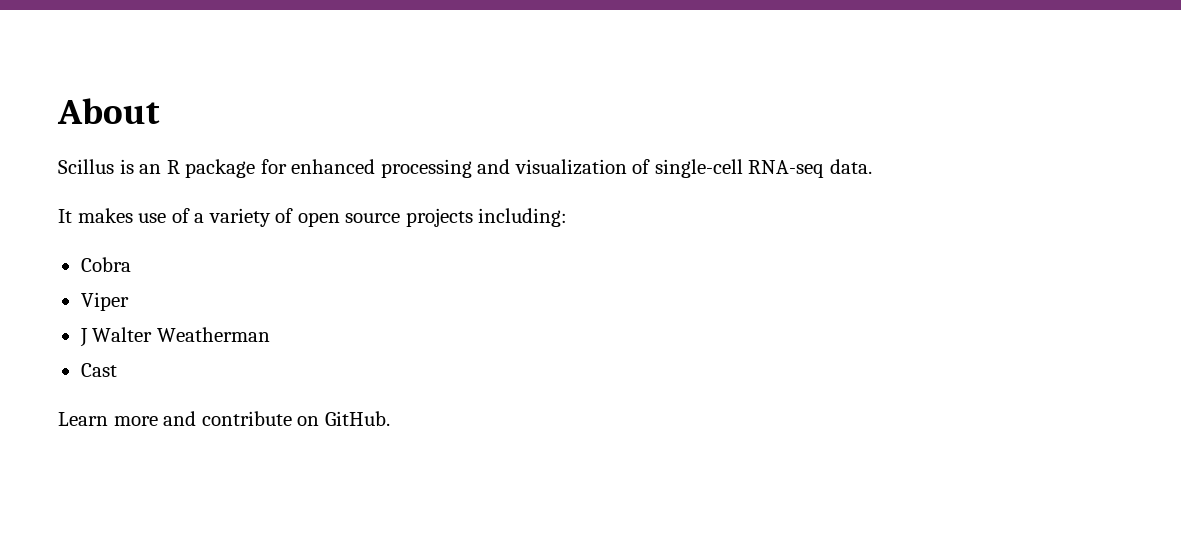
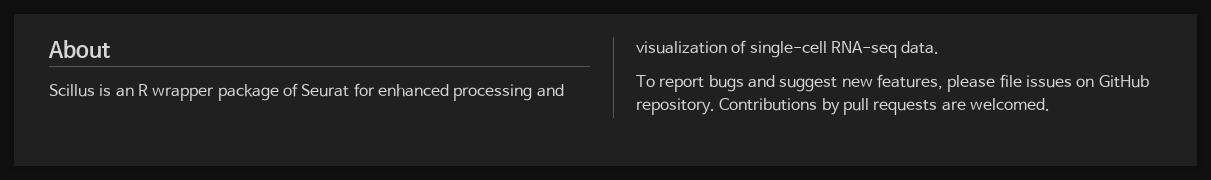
[185,159,256,178] package -> [152,83,350,101] wrapper package of Seurat
[58,208,568,227] [80,257,131,272] [80,292,129,311] [79,327,270,347] [80,363,117,377] [58,411,390,426] It makes use of a variety of open source projects including: // Cobra // Viper // J Walter Weatherman // Cast // Learn more and contribute on GitHub. -> [636,74,1149,92] [636,98,1050,115] To report bugs and suggest new features, please file issues on GitHub repository. Contributions by pull requests are welcomed.

